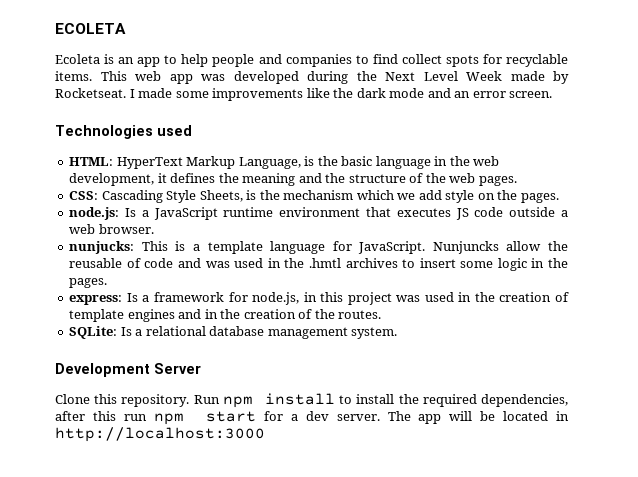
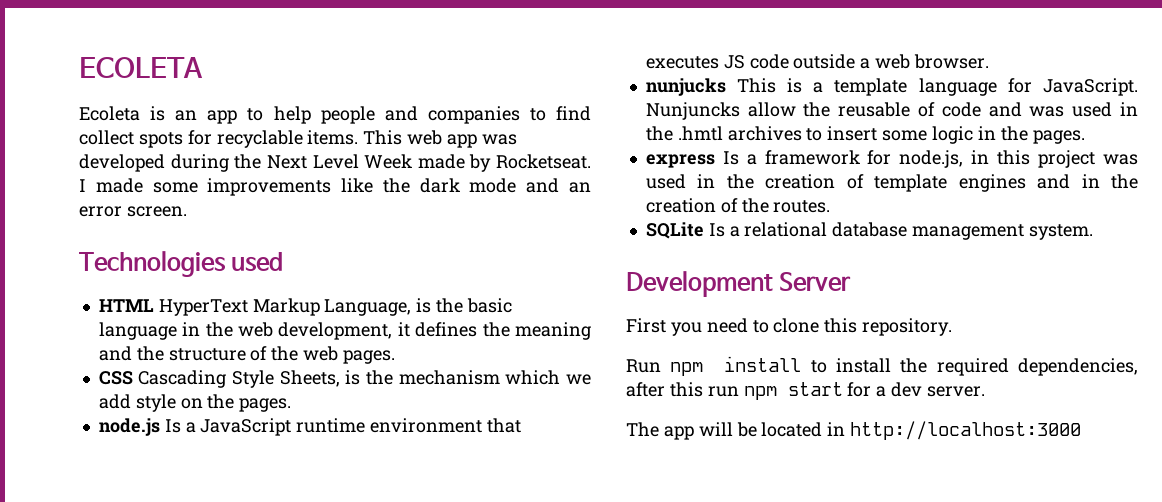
[69,157,114,166] HTML: -> [98,299,154,312] HTML
[69,191,99,200] CSS: -> [98,371,133,385] CSS
[69,207,120,220] node.js: -> [98,418,160,436] node.js
[69,241,135,254] nunjucks: -> [645,78,726,96] nunjucks
[69,295,123,305] express: -> [645,154,715,168] express
[69,326,118,339] SQLite: -> [645,222,704,239] SQLite
[55,394,90,404] Clone -> [626,318,820,336] First you need to clone
(190, 400) none -> (953, 327) //
(380, 417) none -> (986, 391) //

